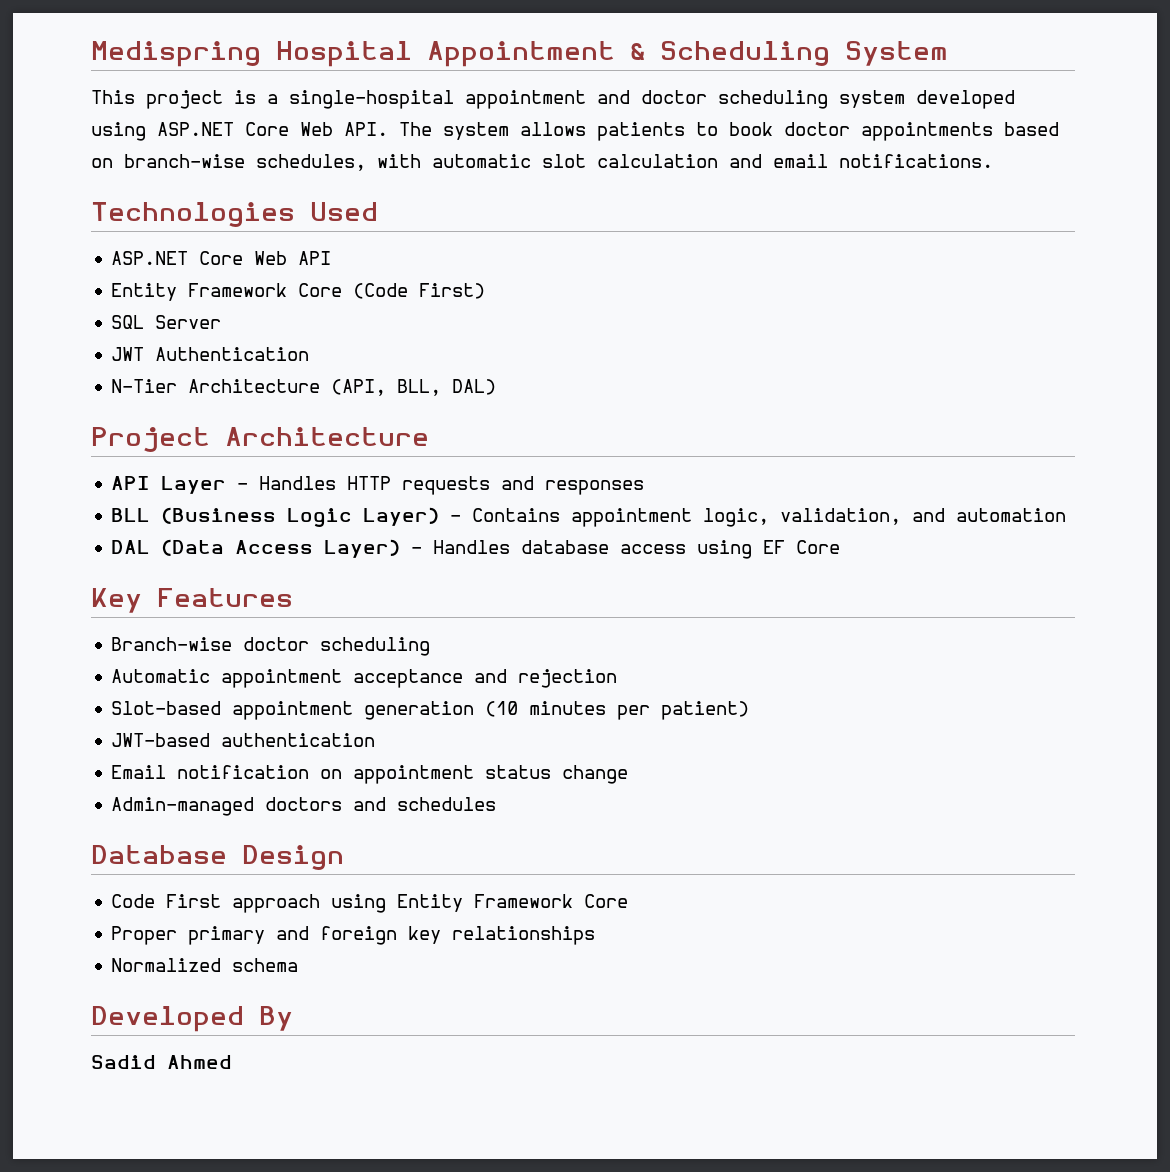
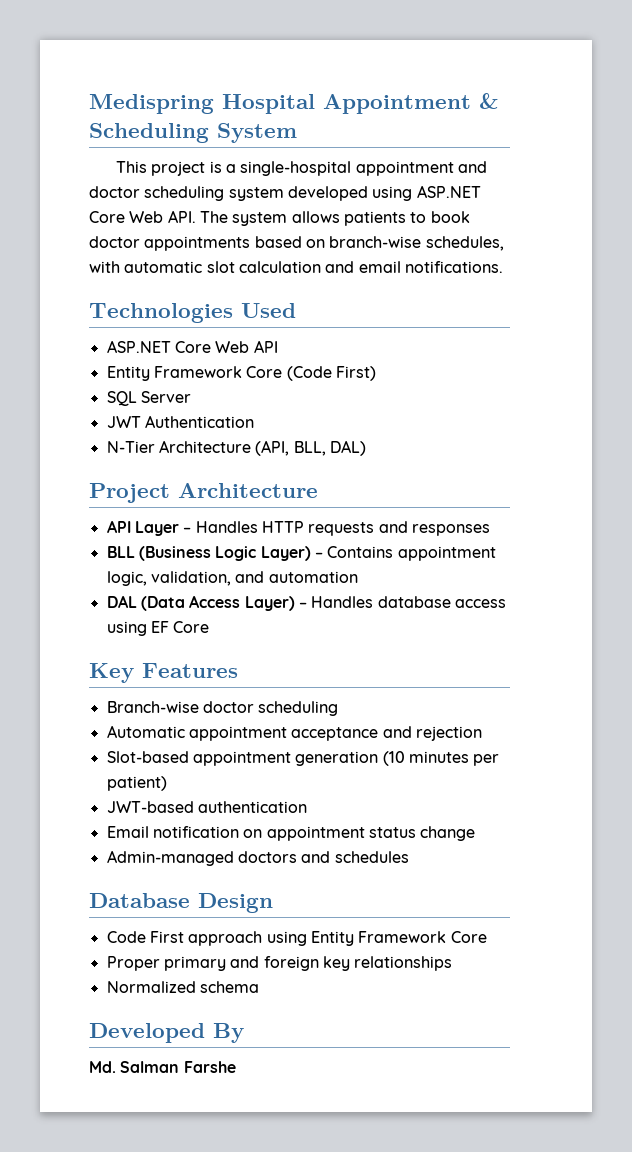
[91,1055,232,1069] Sadid Ahmed -> [89,1061,236,1073] Md. Salman Farshe

